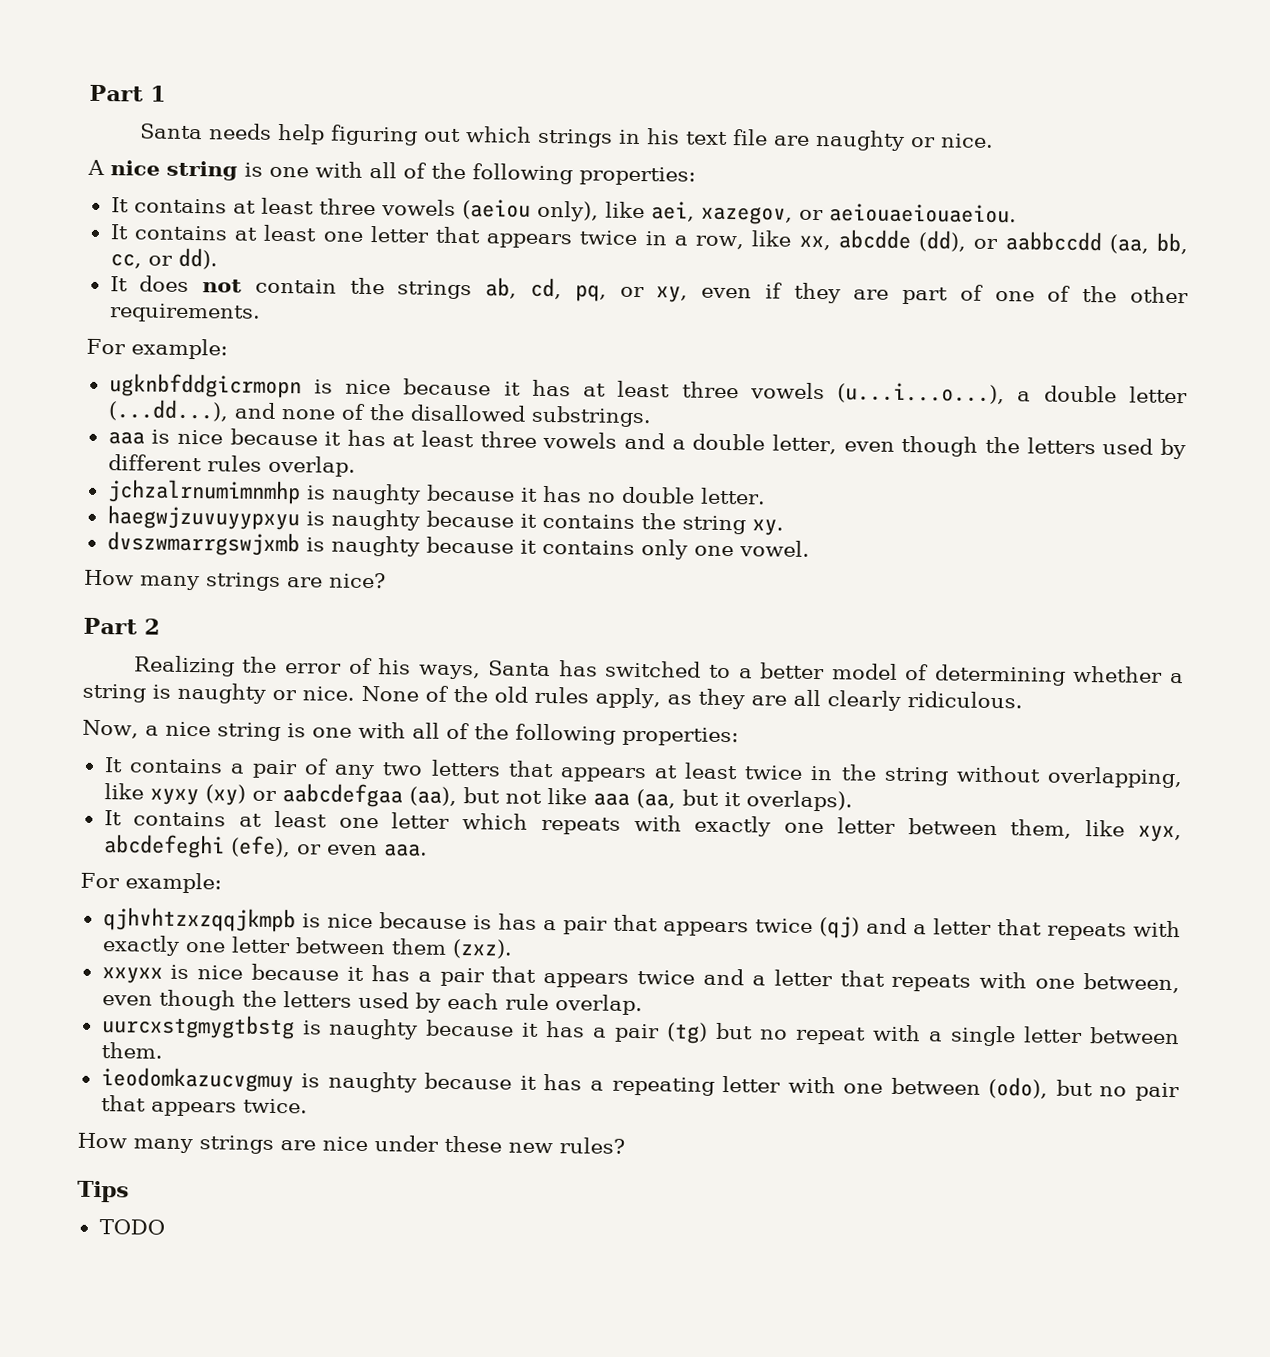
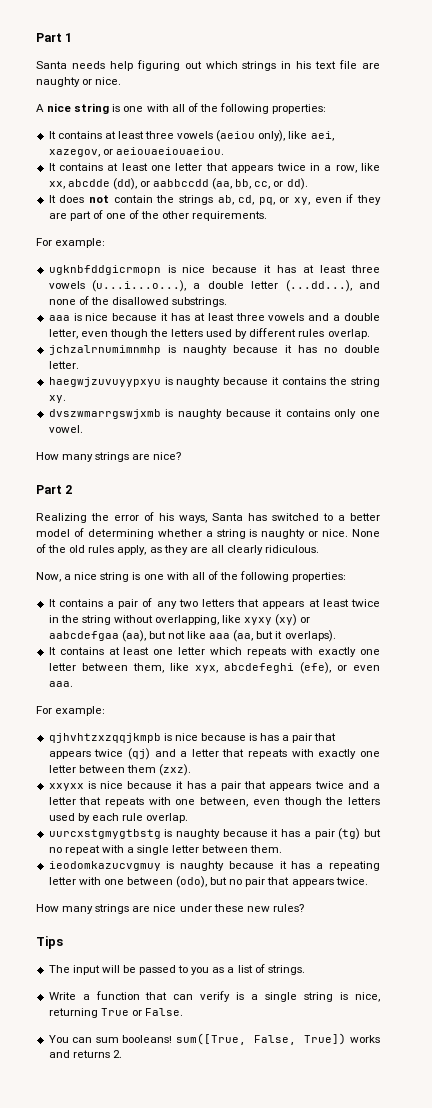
[98,1219,165,1235] TODO -> [48,964,305,975] [48,991,380,1002] [48,1008,183,1018] [48,1033,380,1045] [48,1050,122,1058] The input will be passed to you as a list of strings. // Write a function that can verify is a single string is nice, returning True or False. // You can sum booleans! sum([True, False, True]) works and returns 2.

